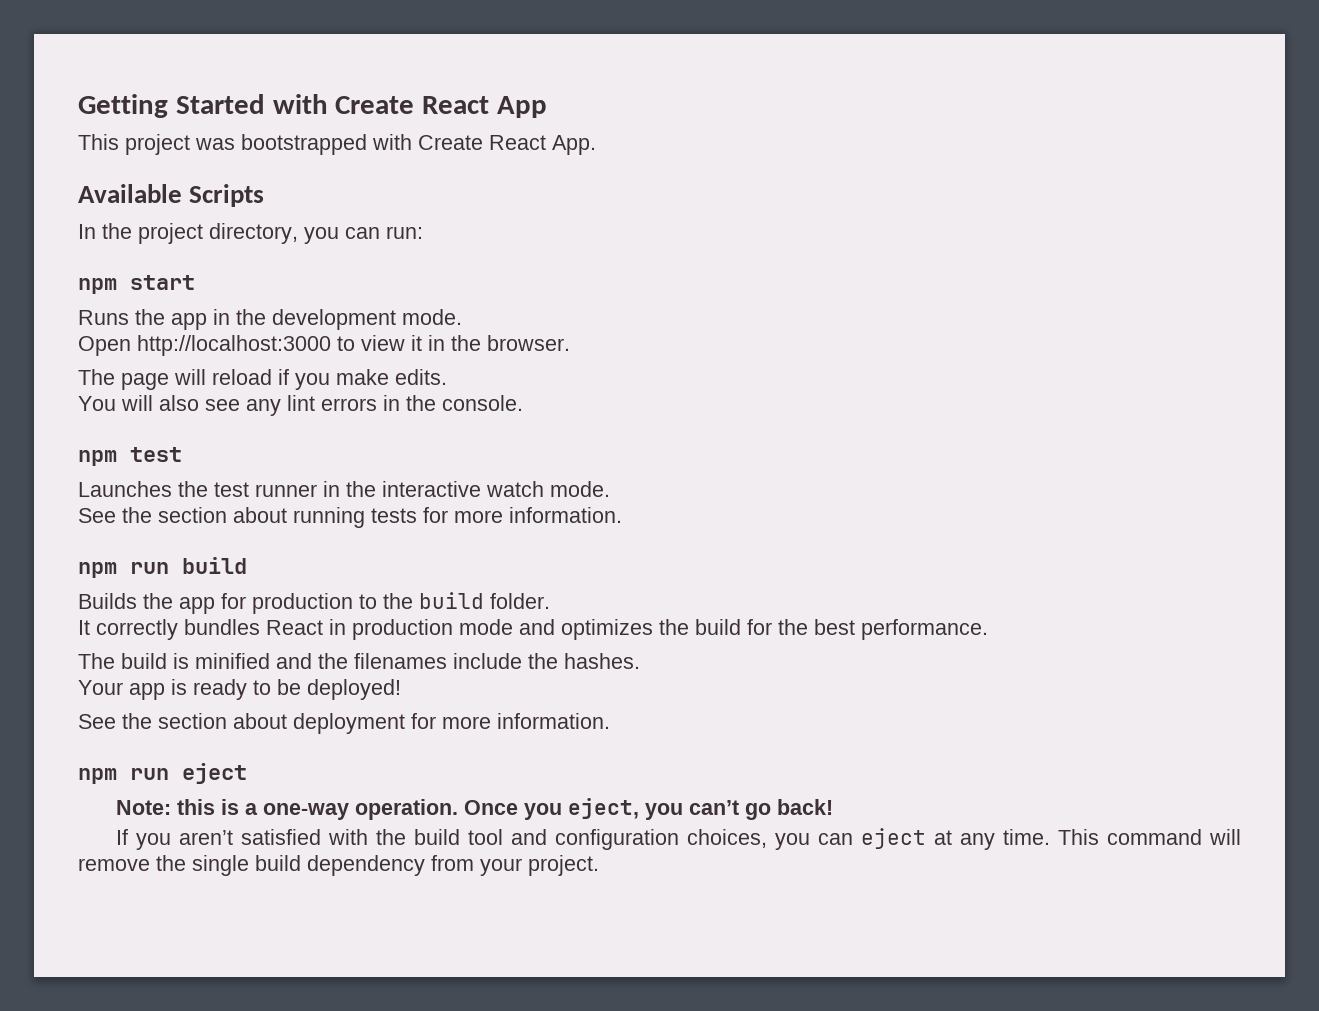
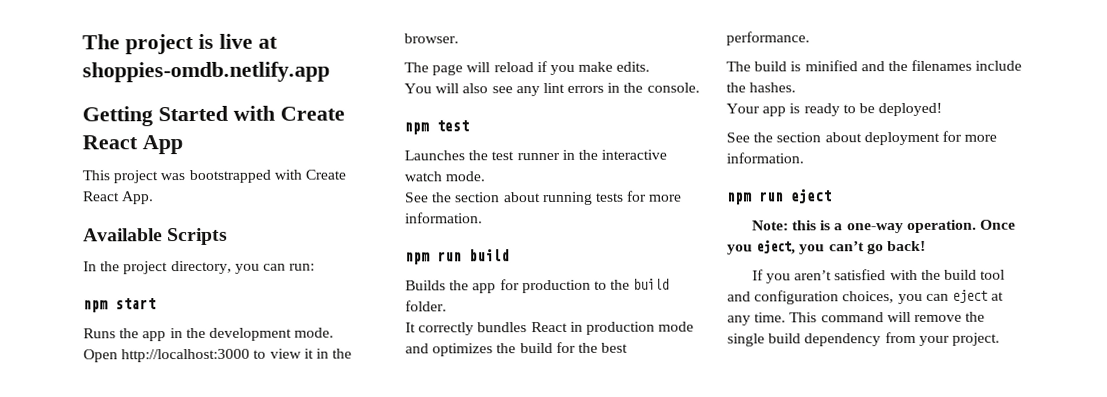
(78, 106) none -> [82,33,278,55] [82,61,330,83] The project is live at shoppies-omdb.netlify.app //

